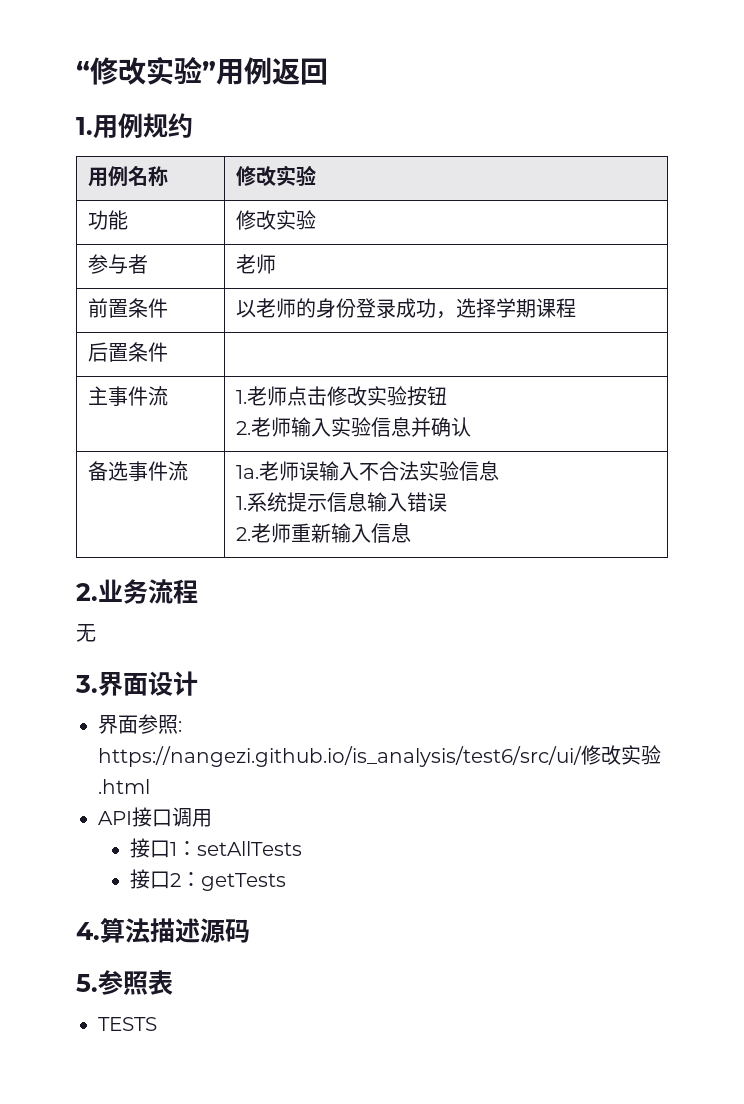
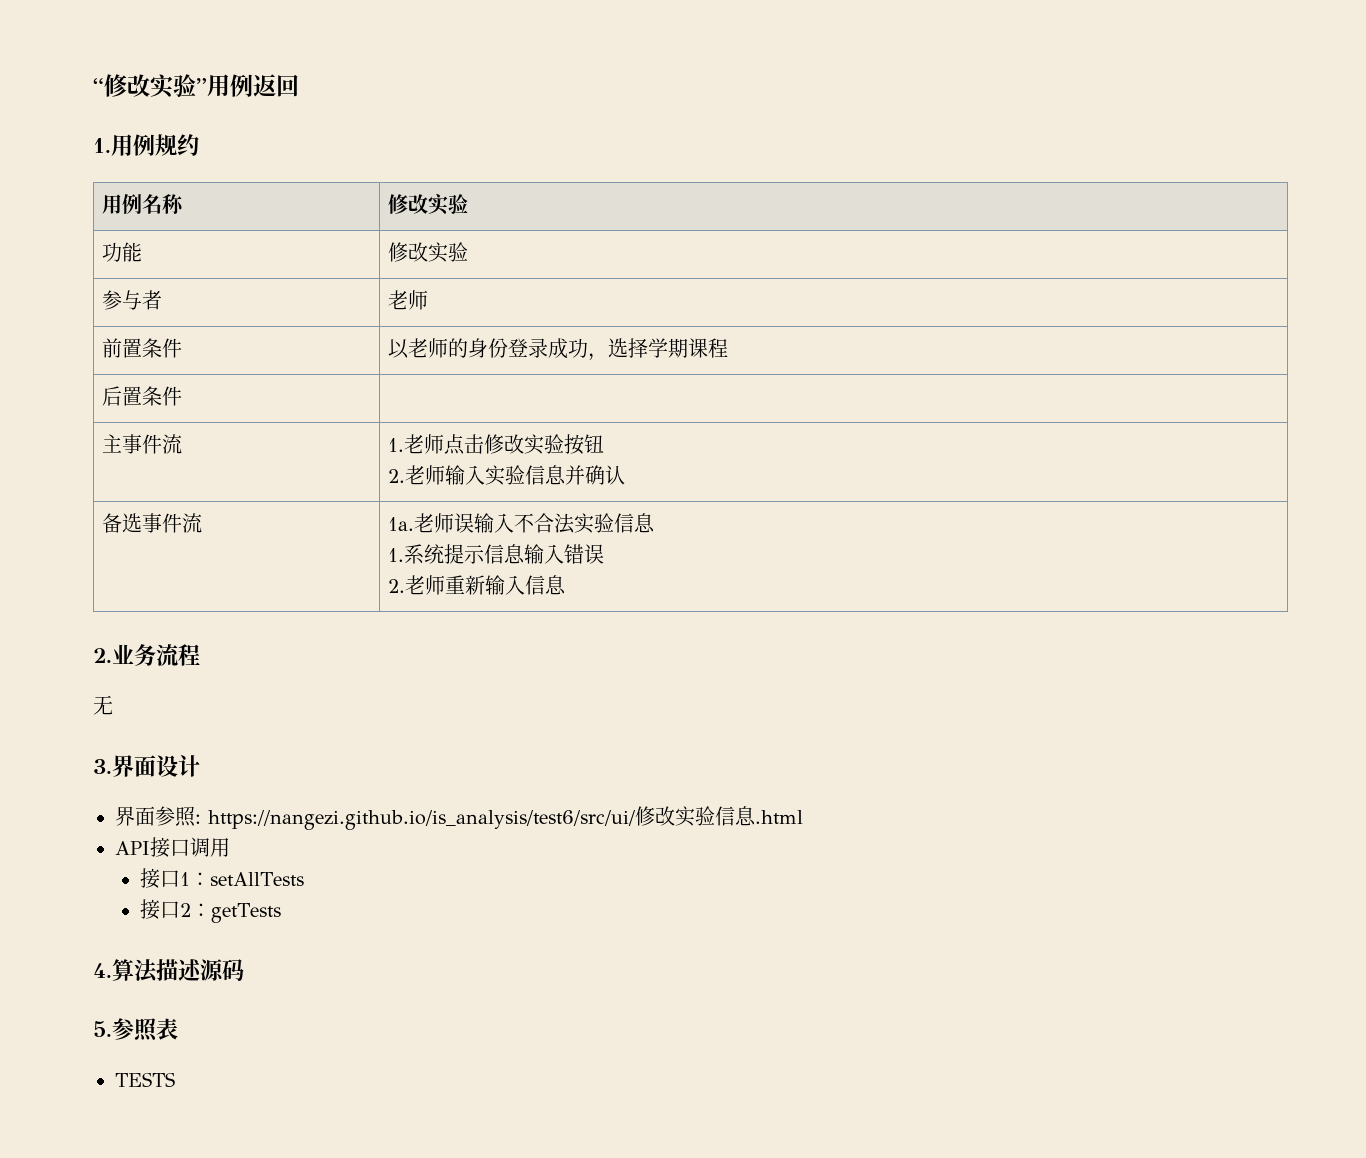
(661, 755) none -> [715,806,756,826] 信息

